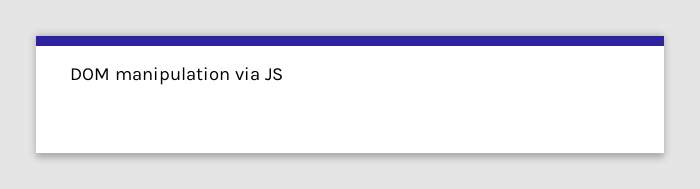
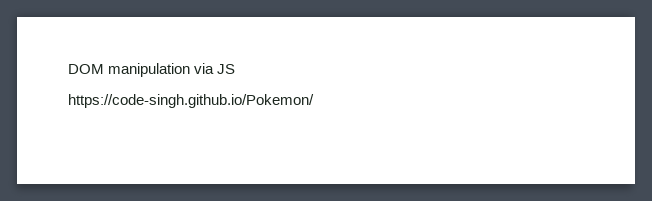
(283, 74) none -> [68,94,314,108] // https://code-singh.github.io/Pokemon/

